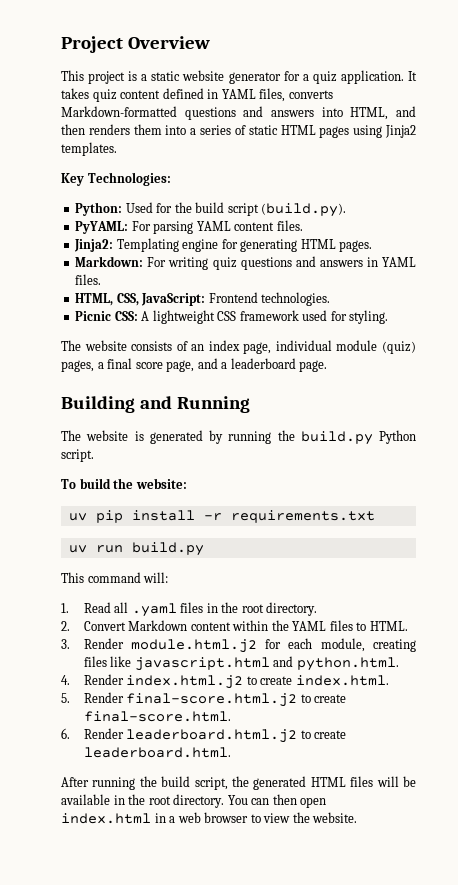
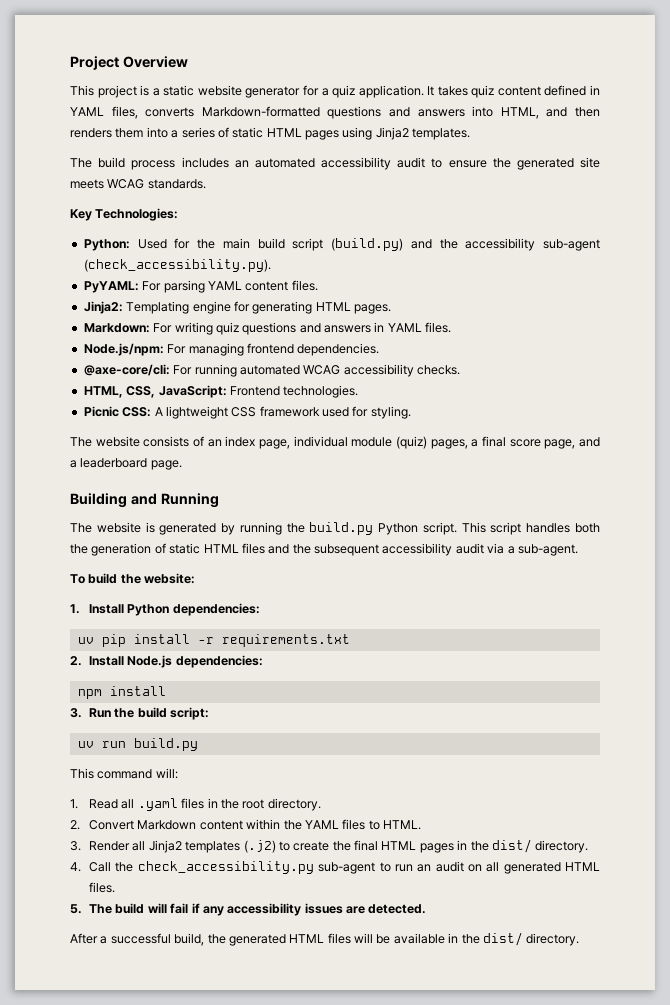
(117, 149) none -> [70,157,601,170] [70,179,206,189] // The build process includes an automated accessibility audit to ensure the generated site meets WCAG standards.
(192, 207) none -> [222,238,250,249] main
[261,203,347,217] (build.py). -> [331,238,600,251] [83,259,271,272] (build.py) and the accessibility sub-agent (check_accessibility.py).
(102, 279) none -> [83,343,380,356] [83,364,460,377] // Node.js/npm: For managing frontend dependencies. // @axe-core/cli: For running automated WCAG accessibility checks.
(94, 455) none -> [461,522,600,535] [70,543,578,556] This script handles both the generation of static HTML files and the subsequent accessibility audit via a sub-agent.
(187, 483) none -> [70,603,260,616] // 1. Install Python dependencies:
(375, 516) none -> [70,655,263,668] [77,686,166,699] [70,707,210,720] // 2. Install Node.js dependencies: // npm install // 3. Run the build script:
[130,638,416,653] [83,656,399,671] [61,674,389,689] [61,692,347,707] [83,711,231,722] [61,728,347,743] [83,747,231,758] [61,776,228,790] module.html.j2 for each module, creating files like javascript.html and python.html. // 4. Render index.html.j2 to create index.html. // 5. Render final-score.html.j2 to create final-score.html. // 6. Render leaderboard.html.j2 to create leaderboard.html. // After running the build script, -> [132,839,589,853] [70,861,600,874] [89,882,116,893] [70,903,427,916] [70,933,205,946] all Jinja2 templates (.j2) to create the final HTML pages in the dist/ directory. // 4. Call the check_accessibility.py sub-agent to run an audit on all generated HTML files. // 5. The build will fail if any accessibility issues are detected. // After a successful build,
[148,794,327,808] [61,812,358,824] root directory. You can then open index.html in a web browser to view the website. -> [482,932,580,946] dist/ directory.

